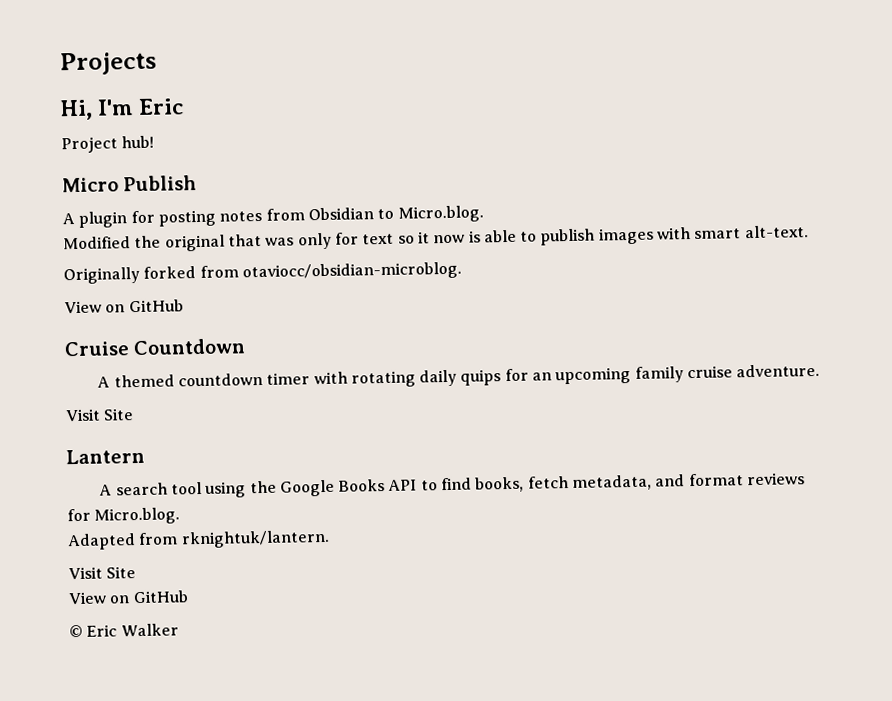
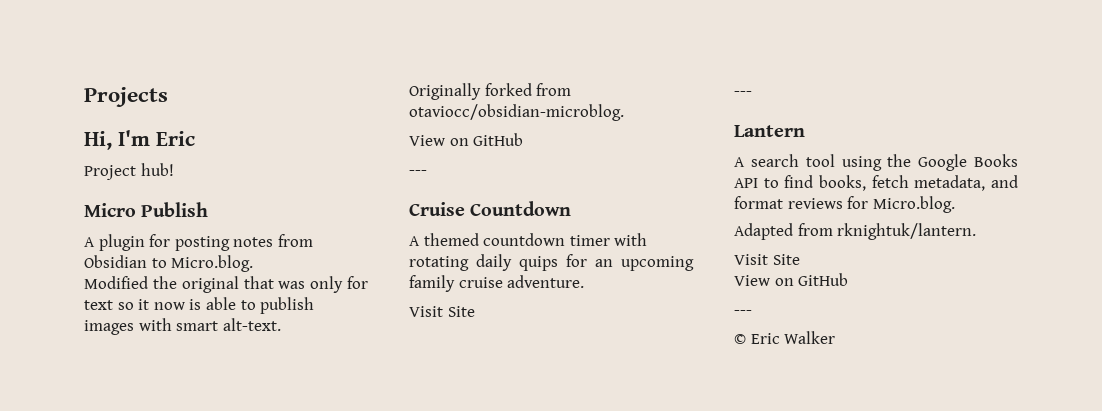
(184, 306) none -> [409,170,427,175] // ---
(135, 414) none -> [734,91,752,96] // ---
(189, 597) none -> [734,310,752,315] // ---

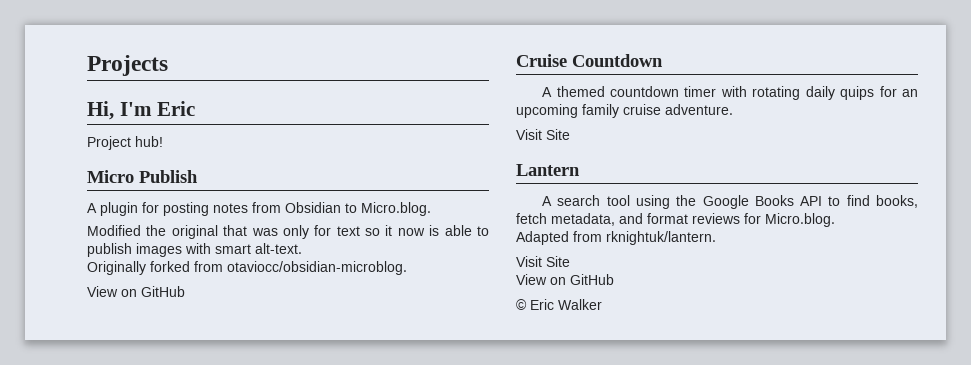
[409,170,427,175] // --- -> (185, 291) none
[734,91,752,96] // --- -> (570, 134) none
[734,310,752,315] // --- -> (614, 279) none

